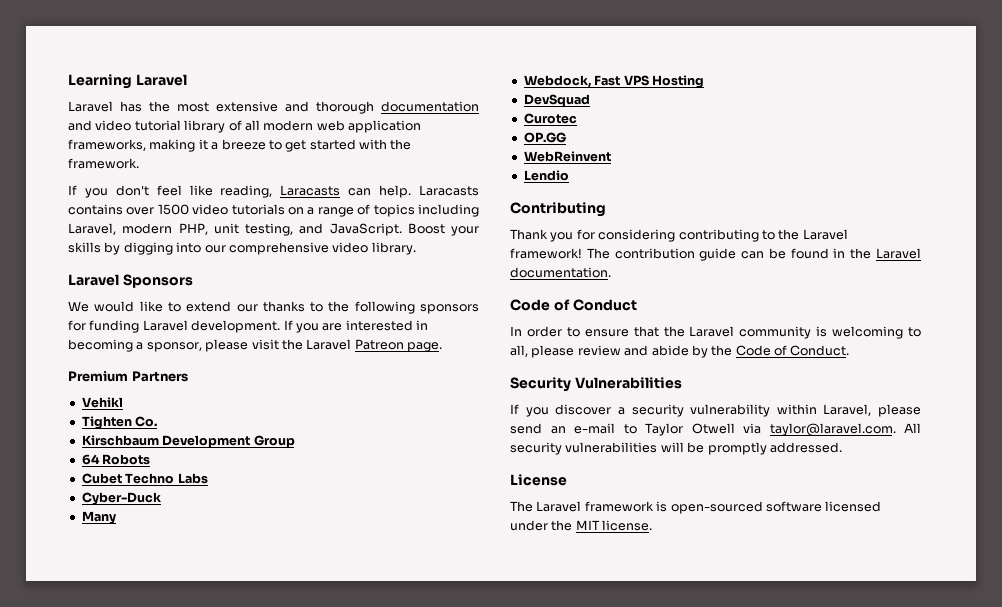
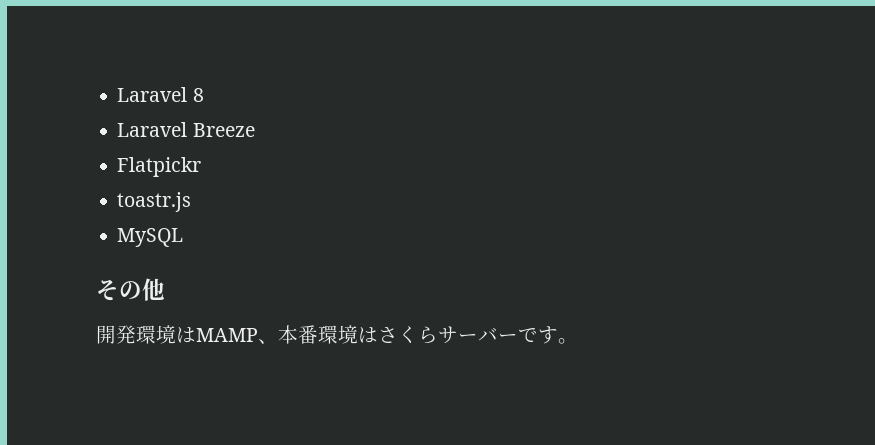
[68,74,187,89] [68,101,479,114] [68,120,421,133] [68,139,412,152] [68,158,139,169] [68,185,480,198] [68,204,479,217] [68,223,479,236] [68,242,416,255] [68,274,193,288] [68,301,480,314] [68,320,428,333] [68,339,442,352] [68,371,188,382] [81,397,123,408] [81,416,158,429] [81,435,295,448] [81,454,151,465] [81,473,208,484] [81,492,161,505] [81,511,116,524] [523,75,704,88] [523,94,590,107] [523,113,577,124] [523,132,567,143] [523,151,611,162] [523,170,569,181] [510,202,606,217] [510,229,848,242] [510,248,921,261] [510,267,611,278] [510,299,637,311] [510,326,921,339] [510,345,850,358] [510,377,682,392] [510,404,921,417] [510,423,921,437] [510,442,842,455] [510,474,567,486] [510,501,882,514] [510,520,653,531] Learning Laravel // Laravel has the most extensive and thorough documentation and video tutorial library of all modern web application frameworks, making it a breeze to get started with the framework. // If you don't feel like reading, Laracasts can help. Laracasts contains over 1500 video tutorials on a range of topics including Laravel, modern PHP, unit testing, and JavaScript. Boost your skills by digging into our comprehensive video library. // Laravel Sponsors // We would like to extend our thanks to the following sponsors for funding Laravel development. If you are interested in becoming a sponsor, please visit the Laravel Patreon page. // Premium Partners // Vehikl // Tighten Co. // Kirschbaum Development Group // 64 Robots // Cubet Techno Labs // Cyber-Duck // Many // Webdock, Fast VPS Hosting // DevSquad // Curotec // OP.GG // WebReinvent // Lendio // Contributing // Thank you for considering contributing to the Laravel framework! The contribution guide can be found in the Laravel documentation. // Code of Conduct // In order to ensure that the Laravel community is welcoming to all, please review and abide by the Code of Conduct. // Security Vulnerabilities // If you discover a security vulnerability within Laravel, please send an e-mail to Taylor Otwell via taylor@laravel.com. All security vulnerabilities will be promptly addressed. // License // The Laravel framework is open-sourced software licensed under the MIT license. -> [117,87,204,102] [117,122,255,137] [117,157,202,177] [117,192,192,212] [117,228,184,247] [96,278,165,301] [96,325,578,344] Laravel 8 // Laravel Breeze // Flatpickr // toastr.js // MySQL // その他 // 開発環境はMAMP、本番環境はさくらサーバーです。

